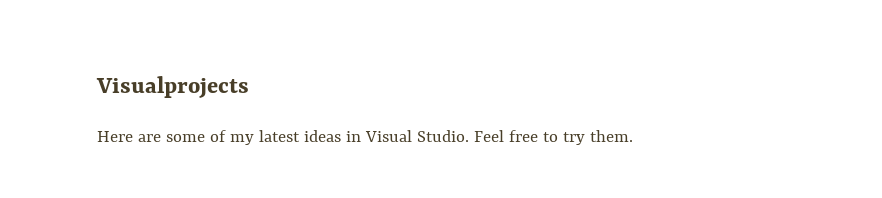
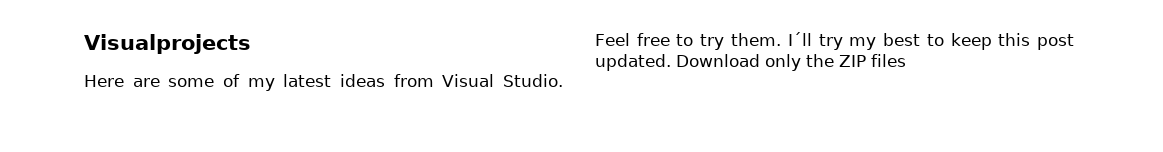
[345,131,361,142] in -> [393,74,434,87] from
(633, 136) none -> [787,32,1074,50] [595,54,906,71] I´ll try my best to keep this post updated. Download only the ZIP files

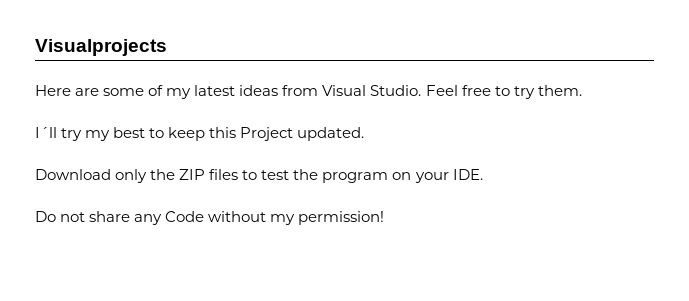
(781, 39) none -> (582, 90) //
[1037,34,1074,50] post -> [240,127,294,141] Project
(671, 62) none -> (365, 134) //
(906, 60) none -> [242,169,483,183] [35,211,385,225] to test the program on your IDE. // Do not share any Code without my permission!

